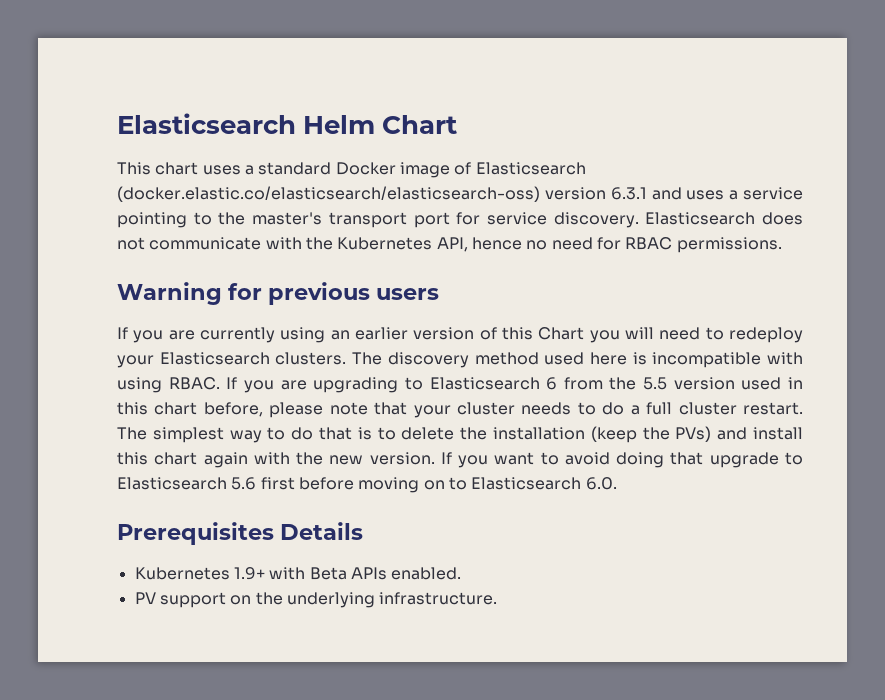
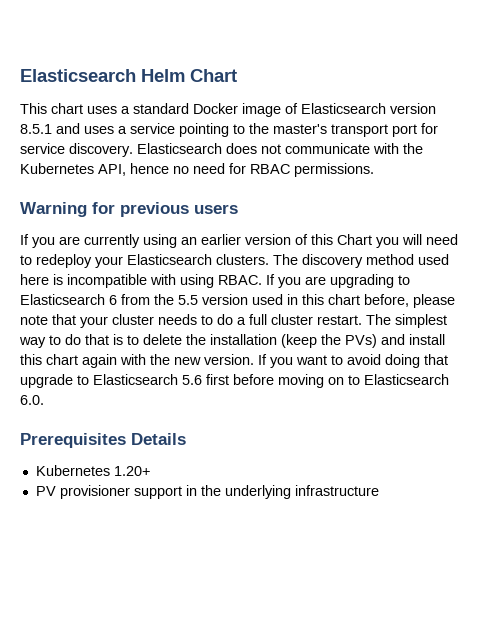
[117,186,647,202] (docker.elastic.co/elasticsearch/elasticsearch-oss) version 6.3.1 -> [390,103,436,114] [20,124,52,134] version 8.5.1
[233,567,462,580] [134,592,252,608] 1.9+ with Beta APIs enabled. // PV support on -> [113,466,150,476] [35,485,197,499] 1.20+ // PV provisioner support in
[379,592,498,605] infrastructure. -> [294,485,379,496] infrastructure

